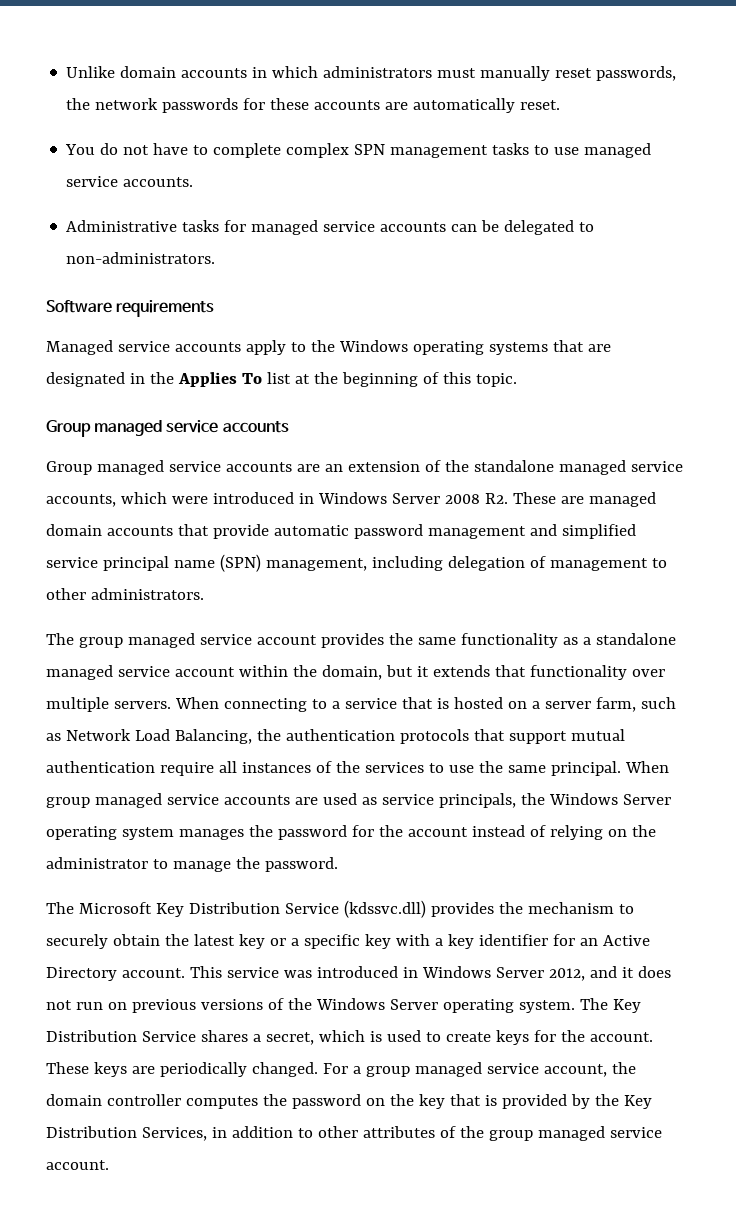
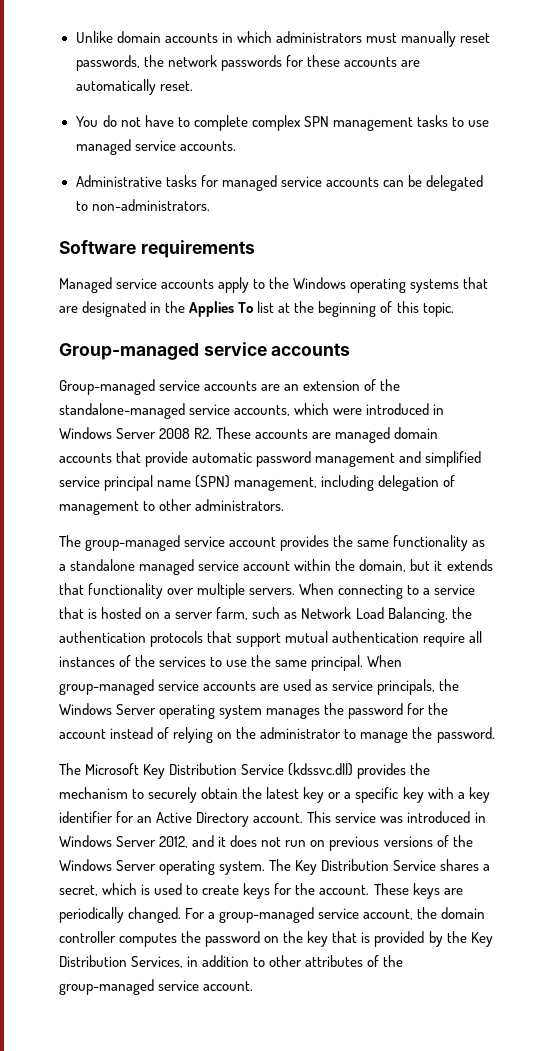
[46,420,163,437] Group managed -> [59,343,199,360] Group-managed
[46,460,164,475] Group managed -> [59,379,155,395] Group-managed
[473,460,626,475] standalone managed -> [59,403,185,419] standalone-managed
(556, 498) none -> [255,429,309,439] accounts
[78,633,195,648] group managed -> [85,535,181,551] group-managed
[46,793,162,808] group managed -> [59,679,154,695] group-managed
[365,1062,482,1077] group managed -> [219,907,315,923] group-managed
[488,1126,605,1141] group managed -> [59,979,154,995] group-managed

